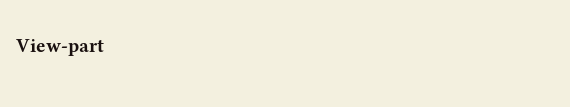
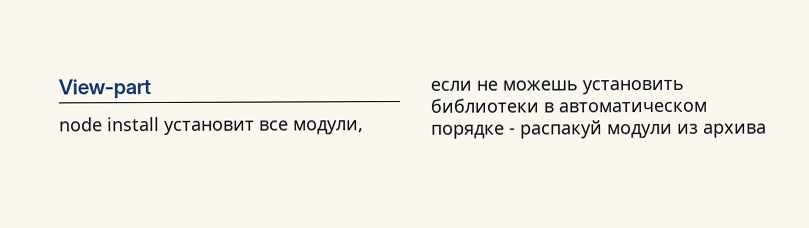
(104, 47) none -> [59,116,364,135] [430,79,684,95] [430,98,707,113] [431,120,767,139] // node install установит все модули, если не можешь установить библиотеки в автоматическом порядке - распакуй модули из архива

